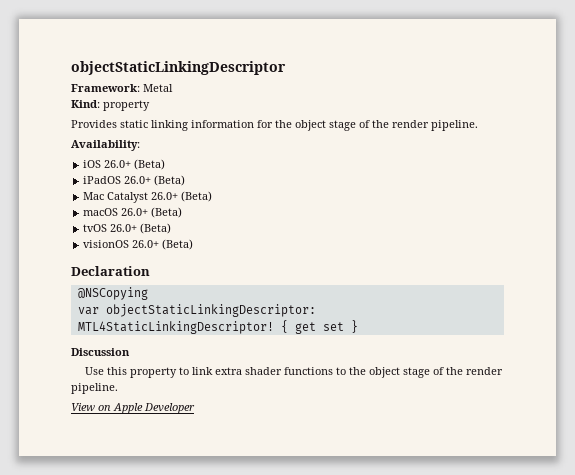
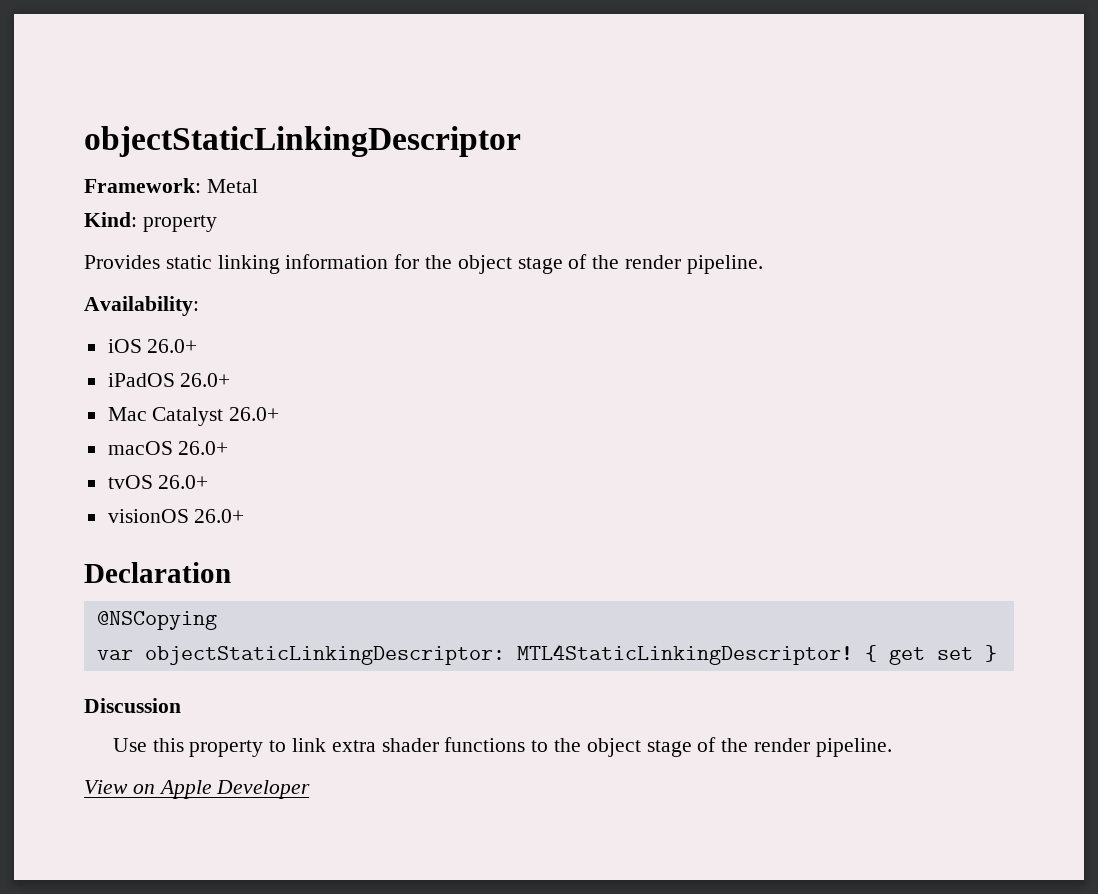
[134,159,166,170] (Beta) -> (198, 346) none
[154,175,186,186] (Beta) -> (231, 380) none
[181,191,213,202] (Beta) -> (280, 414) none
[151,207,183,218] (Beta) -> (229, 448) none
[140,223,172,234] (Beta) -> (209, 482) none
[162,239,194,250] (Beta) -> (245, 516) none

